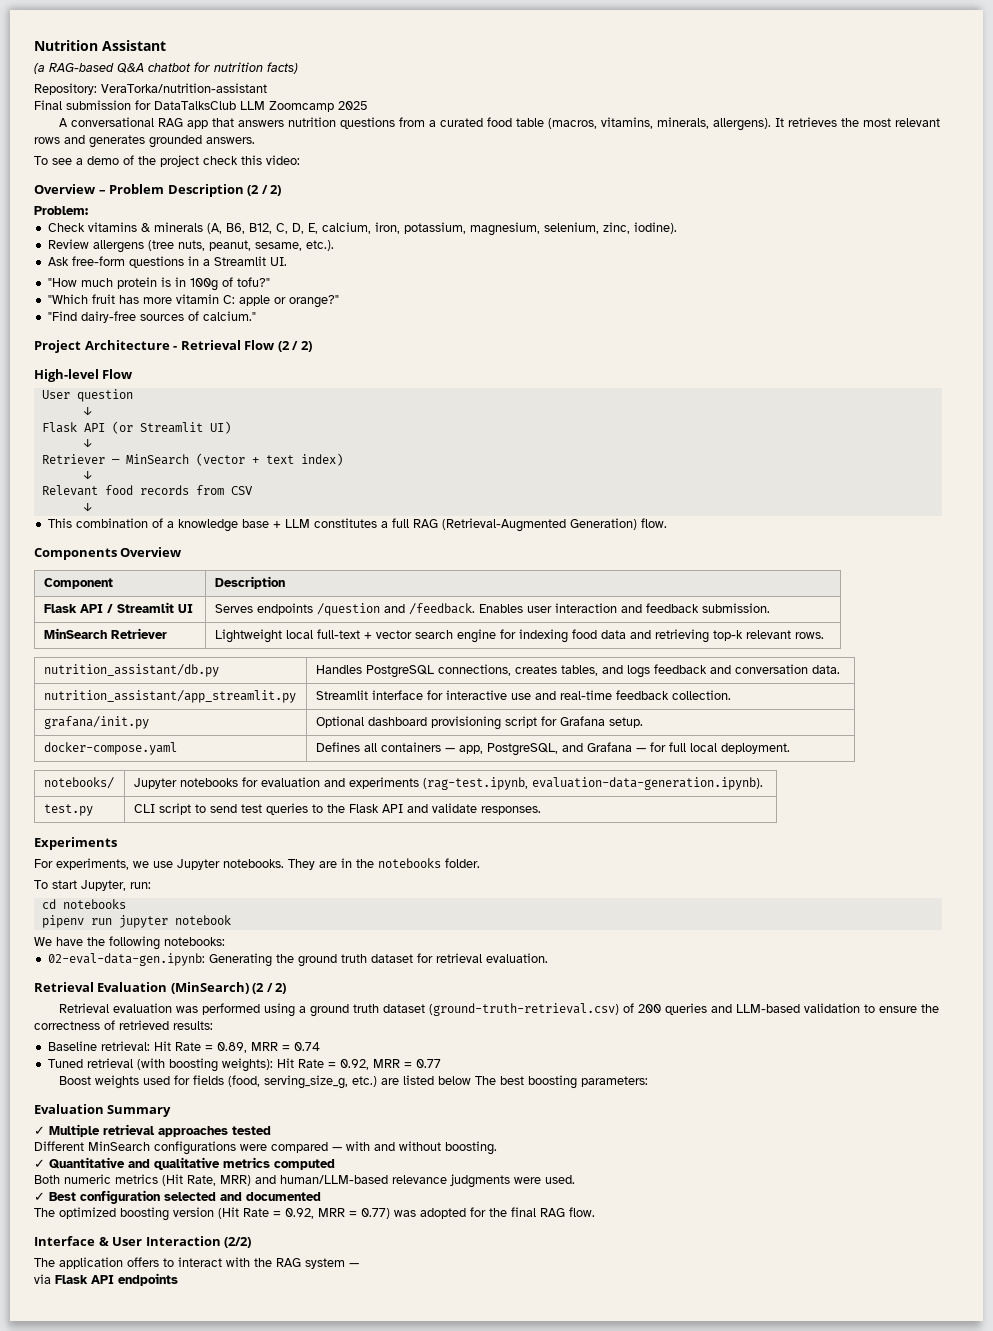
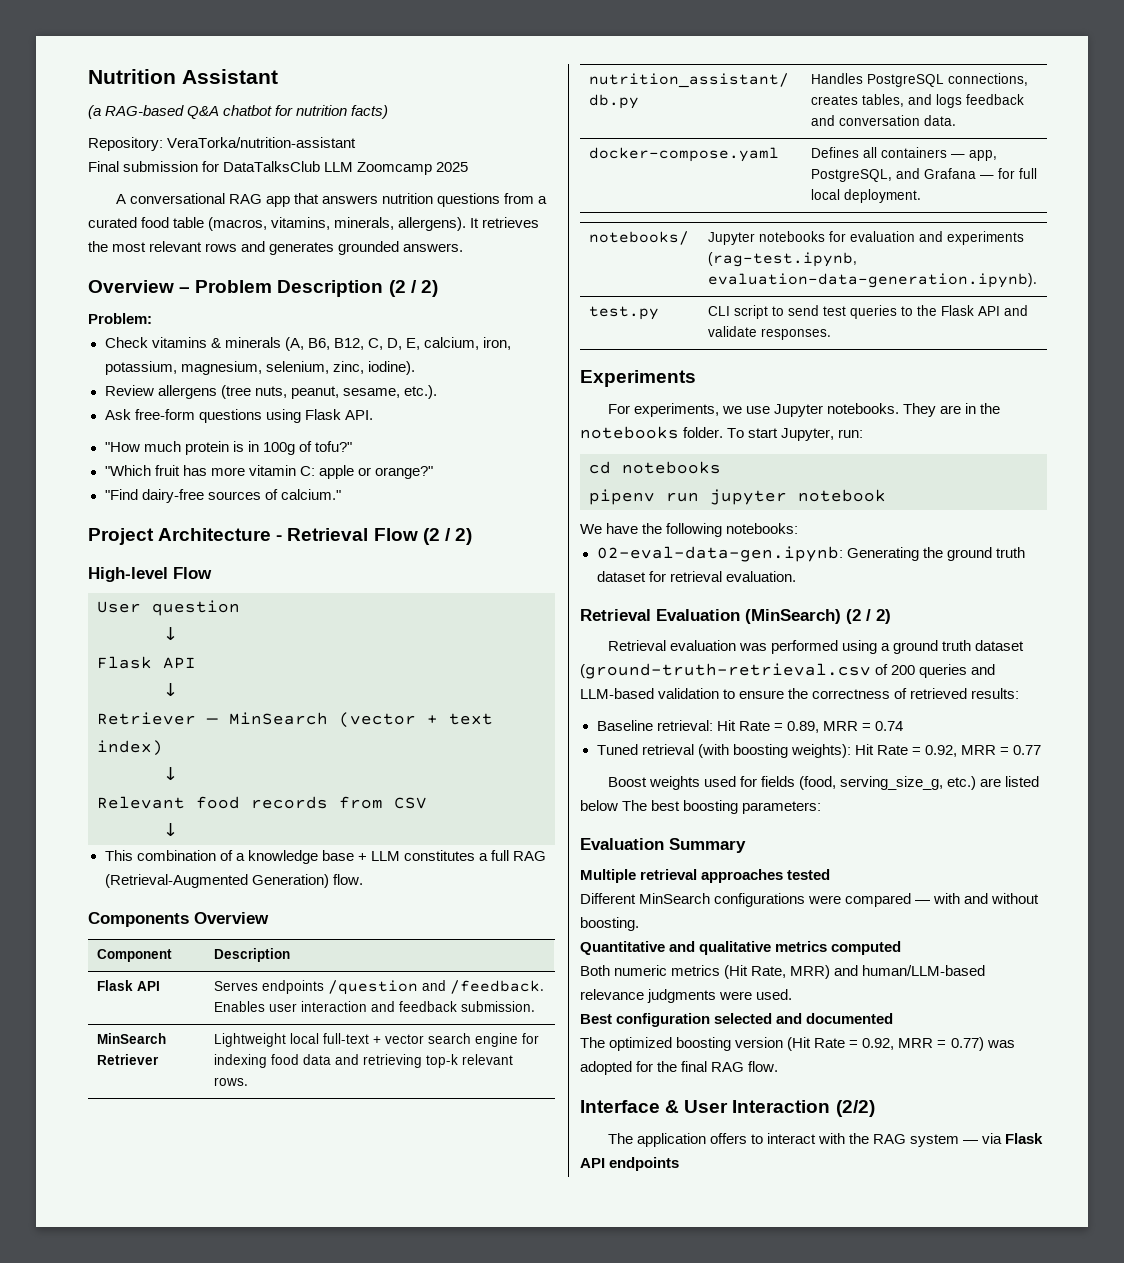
[34,155,300,167] // To see a demo of the project check this video: -> (464, 247) none
[187,256,287,266] in a Streamlit UI. -> [265,409,373,423] using Flask API.
[111,421,231,434] (or Streamlit UI) -> (196, 663) none
[106,602,193,613] / Streamlit UI -> (161, 986) none
[43,690,296,703] [315,690,731,700] [43,716,149,729] [315,716,643,730] // nutrition_assistant/app_streamlit.py | Streamlit interface for interactive use and real-time feedback collection. // grafana/init.py | Optional dashboard provisioning script for Grafana setup. -> (957, 120) none
(480, 863) // -> (724, 432) none
[428,1003,619,1016] (ground-truth-retrieval.csv) -> [580,663,871,679] (ground-truth-retrieval.csv
[34,1126,45,1135] ✓ -> (746, 845) none
[34,1159,45,1168] ✓ -> (639, 924) none
[34,1192,45,1201] ✓ -> (793, 994) none
(359, 1265) // -> (979, 1142) none

